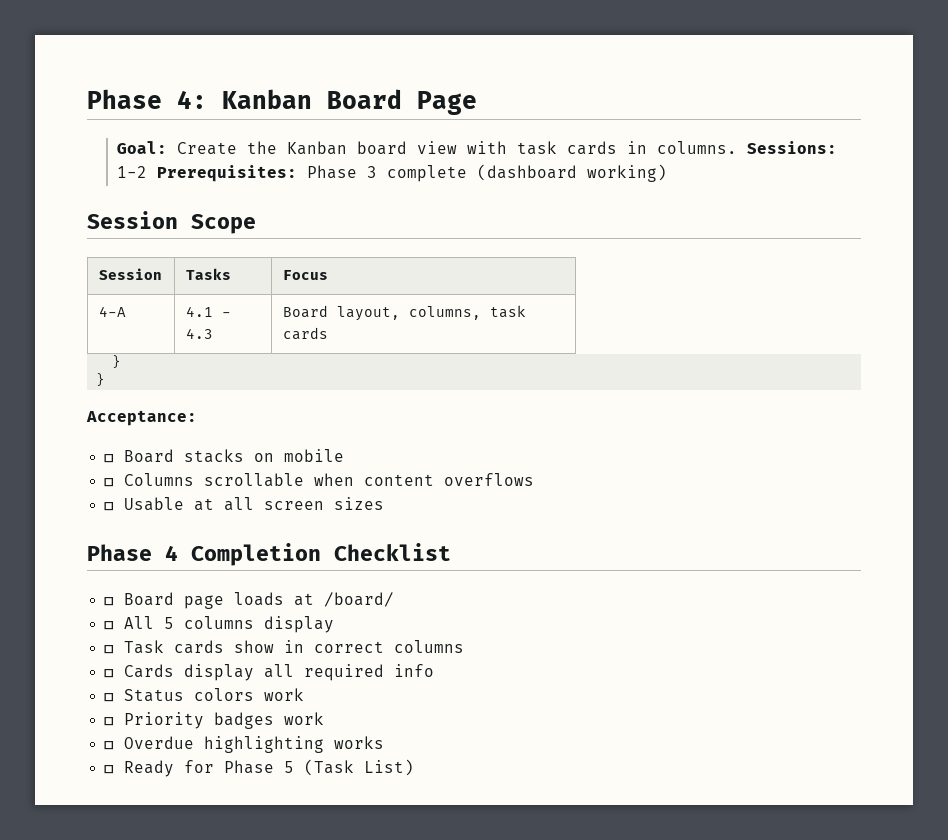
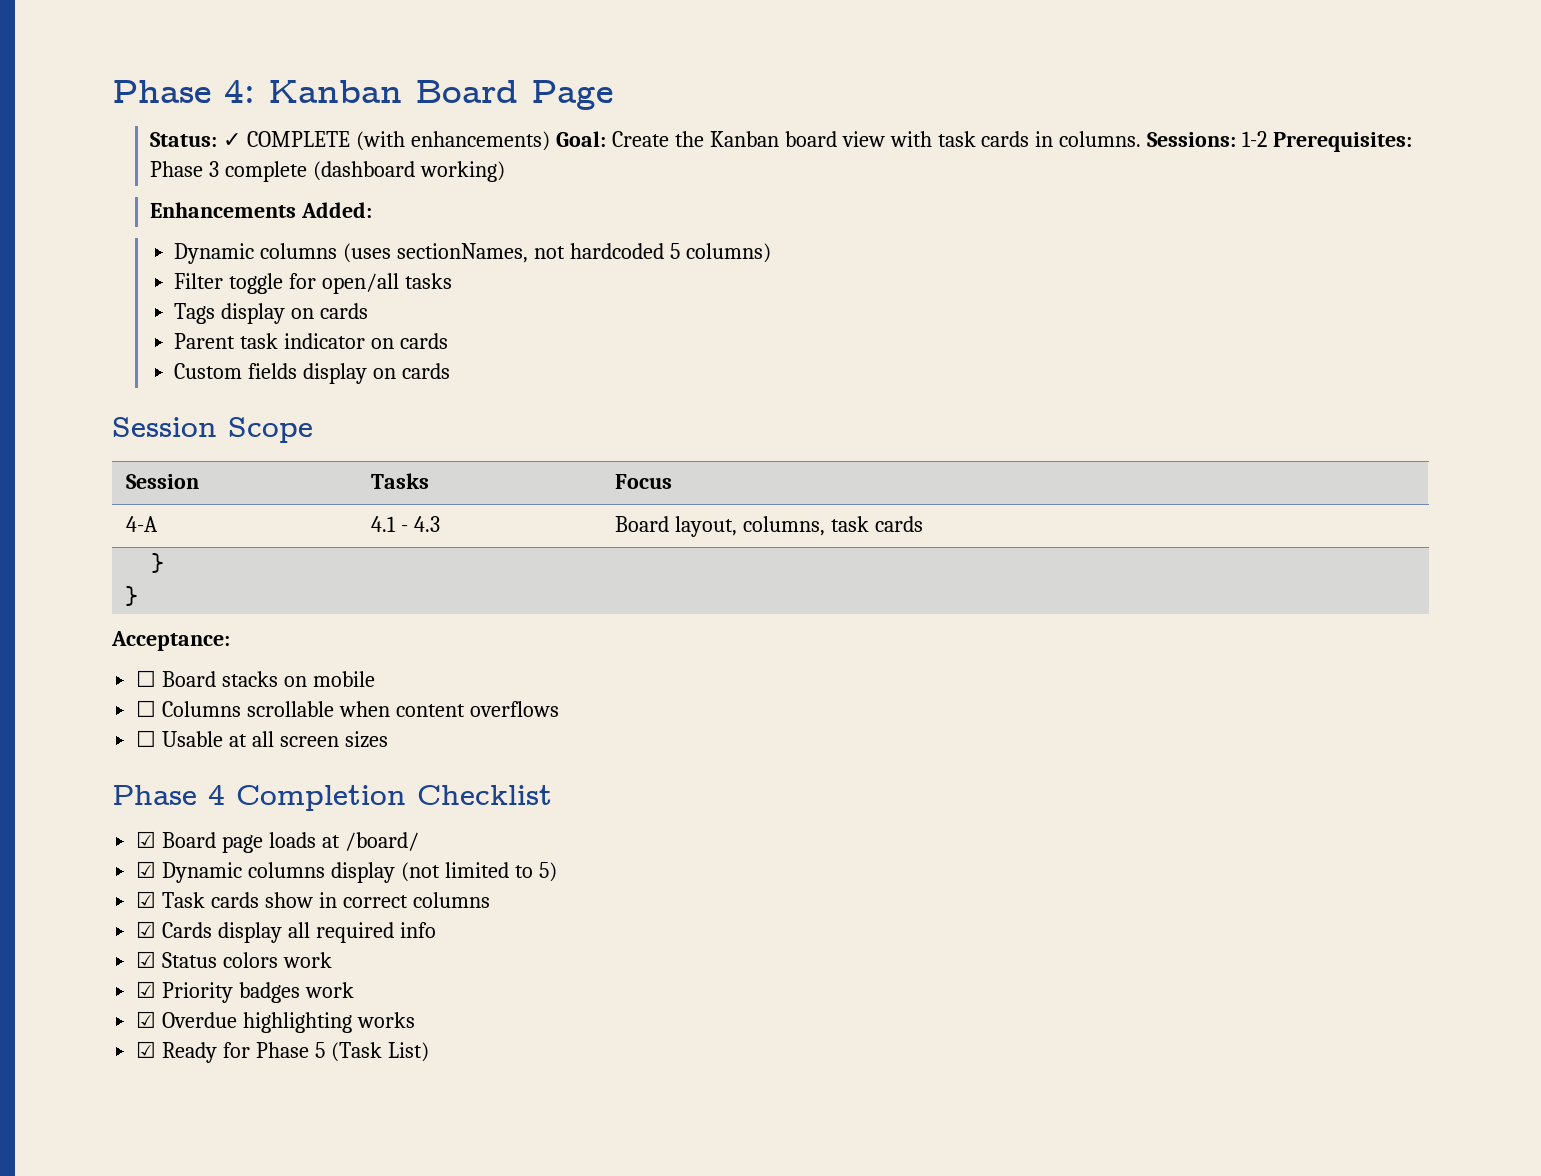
(477, 103) none -> [150,131,550,151] Status: ✓ COMPLETE (with enhancements)
(667, 173) none -> [150,202,373,218] [174,243,772,264] [174,273,453,294] [174,303,369,324] [174,333,449,349] [174,363,451,384] // Enhancements Added: // Dynamic columns (uses sectionNames, not hardcoded 5 columns) // Filter toggle for open/all tasks // Tags display on cards // Parent task indicator on cards // Custom fields display on cards
[104,597,115,606] ☐ -> [136,831,157,848] ☑
[104,616,175,630] ☐ All 5 -> [136,861,243,883] ☑ Dynamic
[104,645,115,654] // ☐ -> [400,862,557,882] [136,891,157,908] (not limited to 5) // ☑
[104,669,115,678] ☐ -> [136,921,157,938] ☑
[104,693,115,702] ☐ -> [136,951,157,968] ☑
[104,717,115,726] ☐ -> [136,981,157,998] ☑
[104,741,115,750] ☐ -> [136,1011,157,1028] ☑
[104,765,115,774] ☐ -> [136,1041,157,1058] ☑

